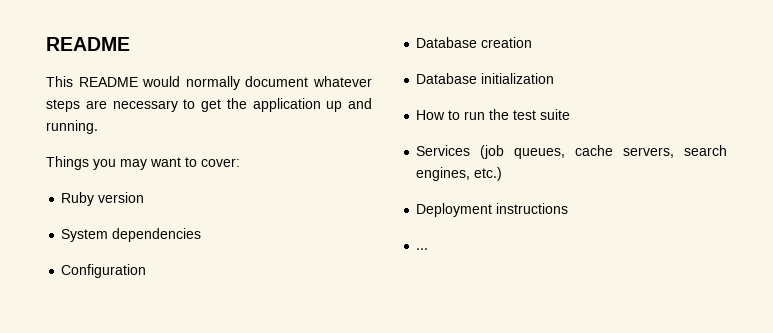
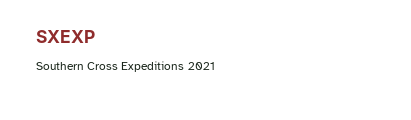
[46,37,130,51] [46,76,372,90] [46,98,372,112] [46,120,98,134] [46,156,240,170] [61,192,145,206] [61,228,202,242] [61,264,147,278] [416,37,533,48] [416,73,555,84] [416,109,571,120] [416,145,727,159] [416,167,503,181] [416,203,569,217] [416,248,429,250] README // This README would normally document whatever steps are necessary to get the application up and running. // Things you may want to cover: // Ruby version // System dependencies // Configuration // Database creation // Database initialization // How to run the test suite // Services (job queues, cache servers, search engines, etc.) // Deployment instructions // ... -> [36,30,95,43] [36,61,215,72] SXEXP // Southern Cross Expeditions 2021

